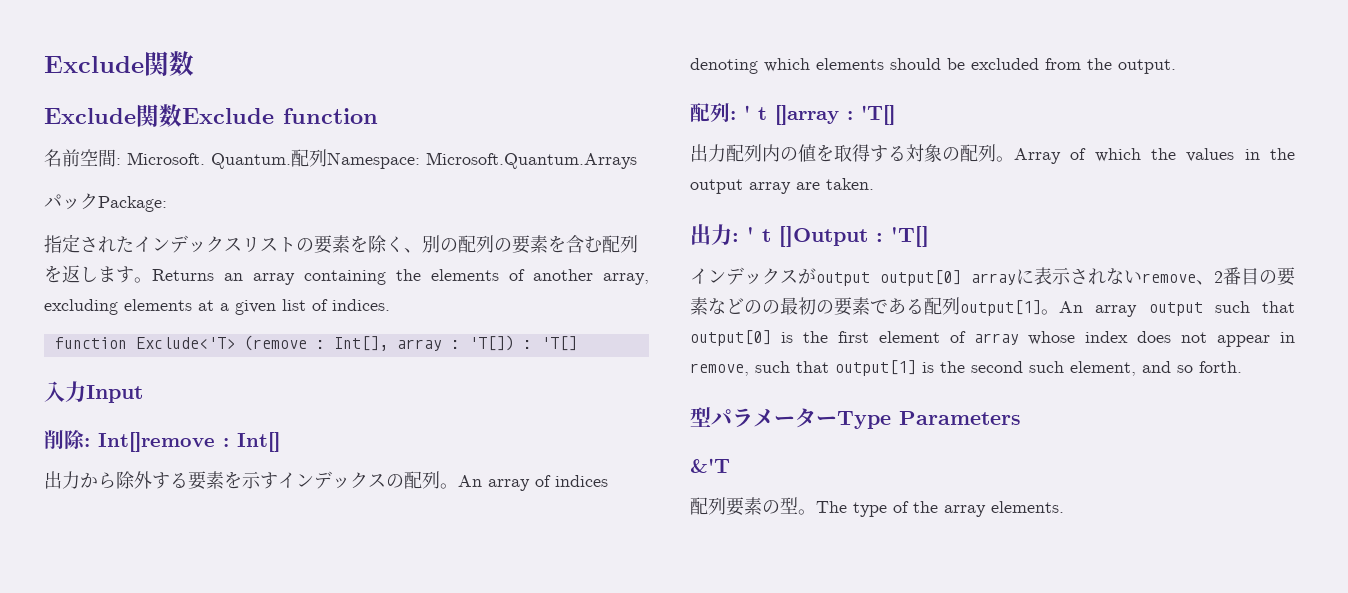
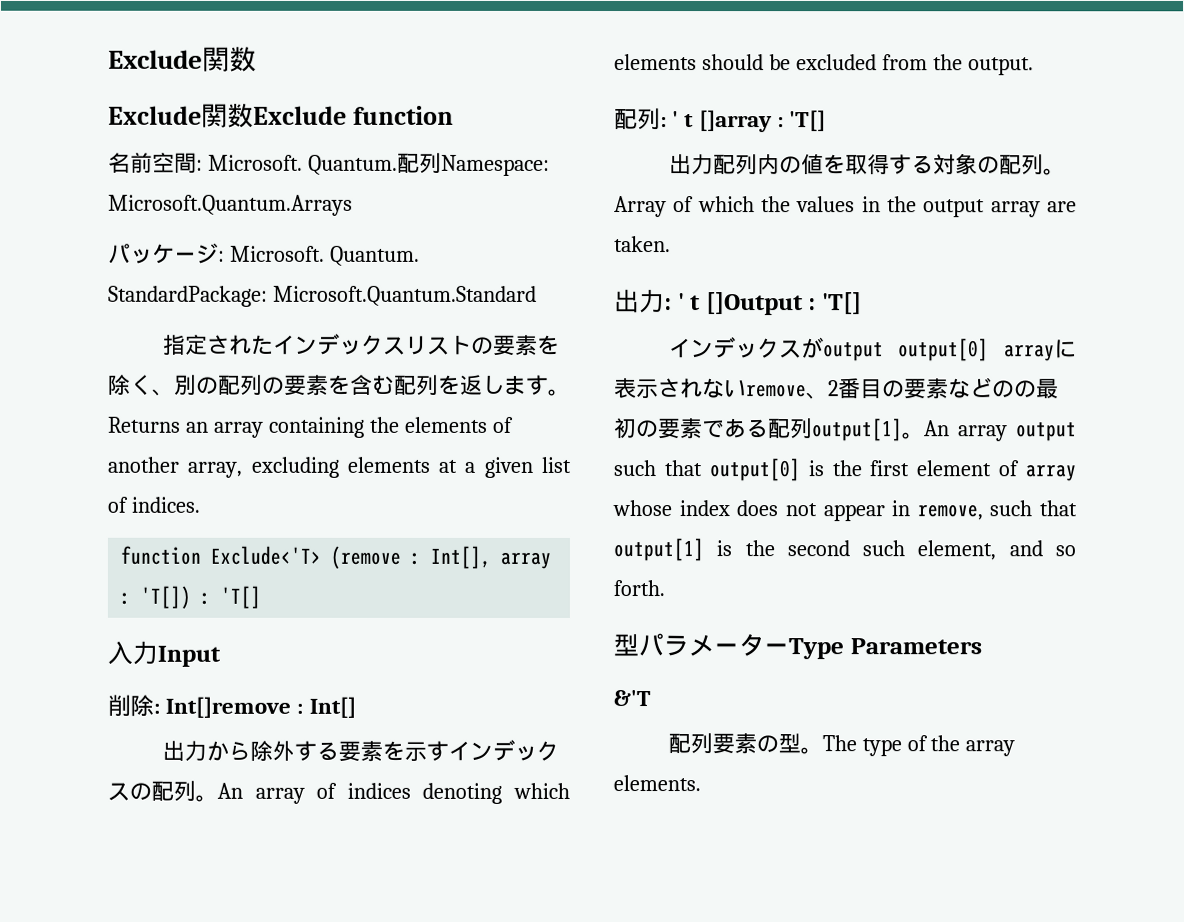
[80,193,167,212] クPackage: -> [152,242,420,266] [108,285,537,307] ケージ: Microsoft. Quantum. StandardPackage: Microsoft.Quantum.Standard

